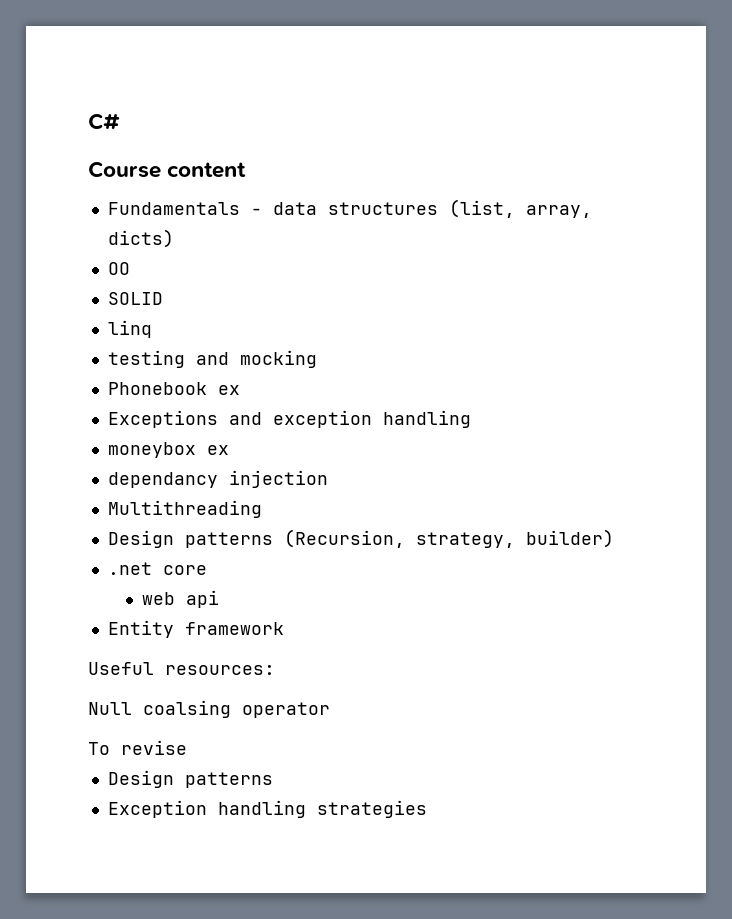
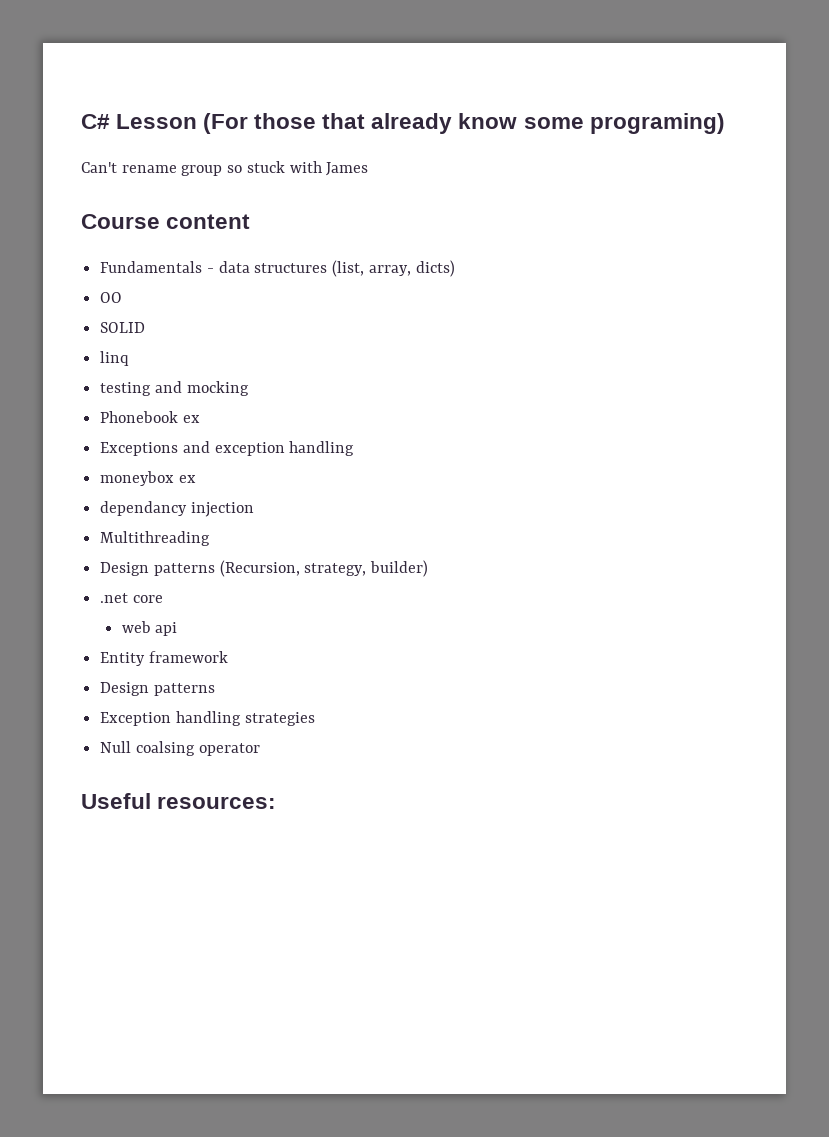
(120, 121) none -> [116,113,725,134] [81,161,369,176] Lesson (For those that already know some programing) // Can't rename group so stuck with James
[88,662,275,675] [88,700,330,718] [88,740,187,755] // Useful resources: // Null coalsing operator // To revise -> (228, 657) none
(427, 809) none -> [100,741,260,756] [81,793,277,809] // Null coalsing operator // Useful resources:

